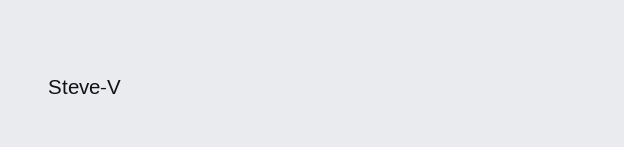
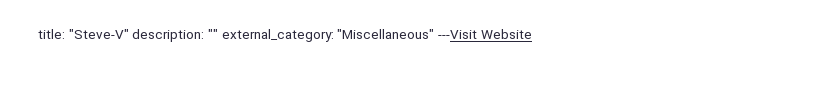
[48,80,121,94] Steve-V -> [38,29,532,42] title: "Steve-V" description: "" external_category: "Miscellaneous" ---Visit Website

